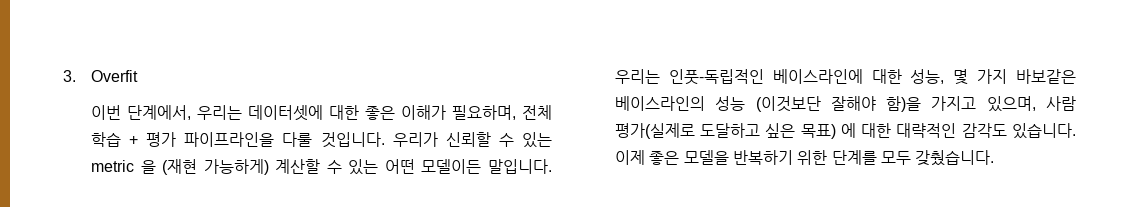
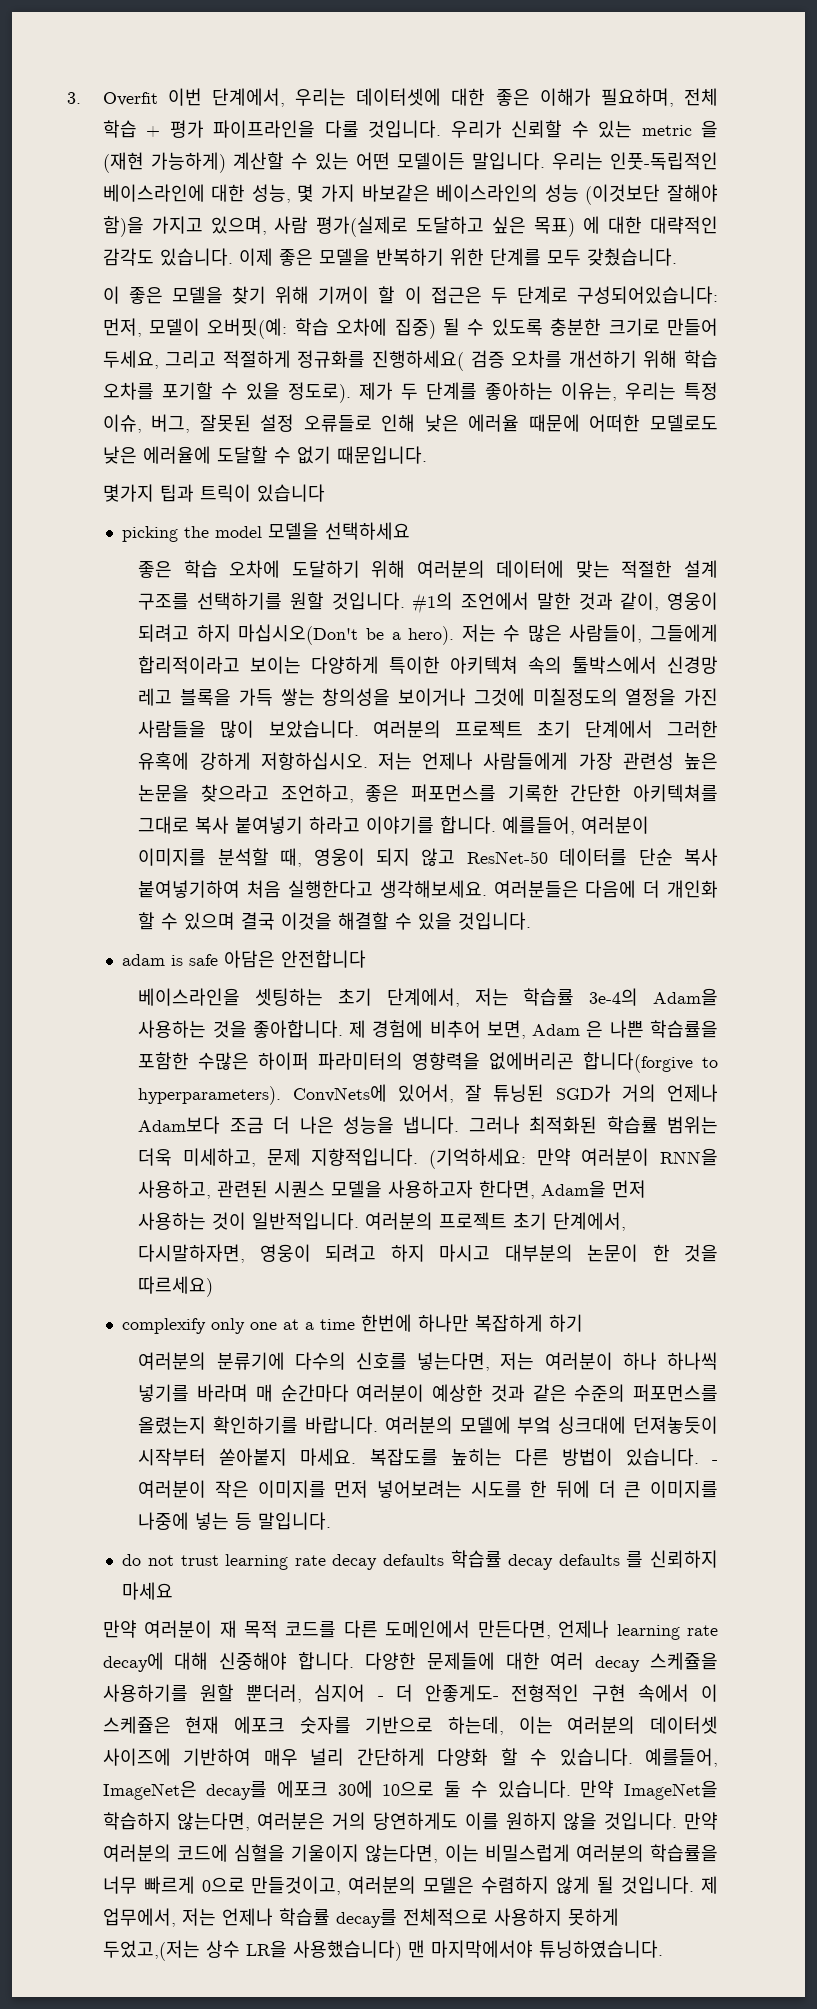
(138, 76) // -> (158, 99) none
(995, 158) none -> [102,286,719,304] [102,318,718,339] [102,350,718,371] [102,382,718,403] [102,414,718,433] [102,446,427,464] [102,484,325,502] [122,522,411,542] [138,560,718,578] [138,592,718,614] [138,624,718,645] [138,656,718,674] [138,688,718,706] [138,720,718,738] [138,752,718,770] [138,784,718,803] [138,816,650,835] [138,848,719,867] [138,880,719,898] [138,912,532,930] [122,950,367,968] [138,988,718,1007] [138,1020,718,1039] [138,1052,718,1073] [138,1084,718,1105] [138,1116,719,1134] [138,1148,718,1169] [138,1180,647,1199] [138,1212,627,1231] [138,1244,718,1263] [138,1276,214,1297] [122,1314,584,1334] [138,1352,718,1371] [138,1384,718,1402] [138,1416,718,1434] [138,1448,718,1466] [138,1480,719,1498] [138,1512,332,1530] [122,1550,718,1570] [122,1582,174,1600] [102,1620,718,1640] [102,1652,718,1672] [102,1684,719,1703] [102,1716,719,1735] [102,1748,718,1767] [102,1780,718,1800] [102,1812,718,1831] [102,1844,719,1863] [102,1876,719,1895] [102,1908,619,1928] [102,1940,663,1961] // 이 좋은 모델을 찾기 위해 기꺼이 할 이 접근은 두 단계로 구성되어있습니다: 먼저, 모델이 오버핏(예: 학습 오차에 집중) 될 수 있도록 충분한 크기로 만들어 두세요, 그리고 적절하게 정규화를 진행하세요( 검증 오차를 개선하기 위해 학습 오차를 포기할 수 있을 정도로). 제가 두 단계를 좋아하는 이유는, 우리는 특정 이슈, 버그, 잘못된 설정 오류들로 인해 낮은 에러율 때문에 어떠한 모델로도 낮은 에러율에 도달할 수 없기 때문입니다. // 몇가지 팁과 트릭이 있습니다 // picking the model 모델을 선택하세요 // 좋은 학습 오차에 도달하기 위해 여러분의 데이터에 맞는 적절한 설계 구조를 선택하기를 원할 것입니다. #1의 조언에서 말한 것과 같이, 영웅이 되려고 하지 마십시오(Don't be a hero). 저는 수 많은 사람들이, 그들에게 합리적이라고 보이는 다양하게 특이한 아키텍쳐 속의 툴박스에서 신경망 레고 블록을 가득 쌓는 창의성을 보이거나 그것에 미칠정도의 열정을 가진 사람들을 많이 보았습니다. 여러분의 프로젝트 초기 단계에서 그러한 유혹에 강하게 저항하십시오. 저는 언제나 사람들에게 가장 관련성 높은 논문을 찾으라고 조언하고, 좋은 퍼포먼스를 기록한 간단한 아키텍쳐를 그대로 복사 붙여넣기 하라고 이야기를 합니다. 예를들어, 여러분이 이미지를 분석할 때, 영웅이 되지 않고 ResNet-50 데이터를 단순 복사 붙여넣기하여 처음 실행한다고 생각해보세요. 여러분들은 다음에 더 개인화 할 수 있으며 결국 이것을 해결할 수 있을 것입니다. // adam is safe 아담은 안전합니다 // 베이스라인을 셋팅하는 초기 단계에서, 저는 학습률 3e-4의 Adam을 사용하는 것을 좋아합니다. 제 경험에 비추어 보면, Adam 은 나쁜 학습률을 포함한 수많은 하이퍼 파라미터의 영향력을 없에버리곤 합니다(forgive to hyperparameters). ConvNets에 있어서, 잘 튜닝된 SGD가 거의 언제나 Adam보다 조금 더 나은 성능을 냅니다. 그러나 최적화된 학습률 범위는 더욱 미세하고, 문제 지향적입니다. (기억하세요: 만약 여러분이 RNN을 사용하고, 관련된 시퀀스 모델을 사용하고자 한다면, Adam을 먼저 사용하는 것이 일반적입니다. 여러분의 프로젝트 초기 단계에서, 다시말하자면, 영웅이 되려고 하지 마시고 대부분의 논문이 한 것을 따르세요) // complexify only one at a time 한번에 하나만 복잡하게 하기 // 여러분의 분류기에 다수의 신호를 넣는다면, 저는 여러분이 하나 하나씩 넣기를 바라며 매 순간마다 여러분이 예상한 것과 같은 수준의 퍼포먼스를 올렸는지 확인하기를 바랍니다. 여러분의 모델에 부엌 싱크대에 던져놓듯이 시작부터 쏟아붙지 마세요. 복잡도를 높히는 다른 방법이 있습니다. - 여러분이 작은 이미지를 먼저 넣어보려는 시도를 한 뒤에 더 큰 이미지를 나중에 넣는 등 말입니다. // do not trust learning rate decay defaults 학습률 decay defaults 를 신뢰하지 마세요 // 만약 여러분이 재 목적 코드를 다른 도메인에서 만든다면, 언제나 learning rate decay에 대해 신중해야 합니다. 다양한 문제들에 대한 여러 decay 스케쥴을 사용하기를 원할 뿐더러, 심지어 - 더 안좋게도- 전형적인 구현 속에서 이 스케쥴은 현재 에포크 숫자를 기반으로 하는데, 이는 여러분의 데이터셋 사이즈에 기반하여 매우 널리 간단하게 다양화 할 수 있습니다. 예를들어, ImageNet은 decay를 에포크 30에 10으로 둘 수 있습니다. 만약 ImageNet을 학습하지 않는다면, 여러분은 거의 당연하게도 이를 원하지 않을 것입니다. 만약 여러분의 코드에 심혈을 기울이지 않는다면, 이는 비밀스럽게 여러분의 학습률을 너무 빠르게 0으로 만들것이고, 여러분의 모델은 수렴하지 않게 될 것입니다. 제 업무에서, 저는 언제나 학습률 decay를 전체적으로 사용하지 못하게 두었고,(저는 상수 LR을 사용했습니다) 맨 마지막에서야 튜닝하였습니다.

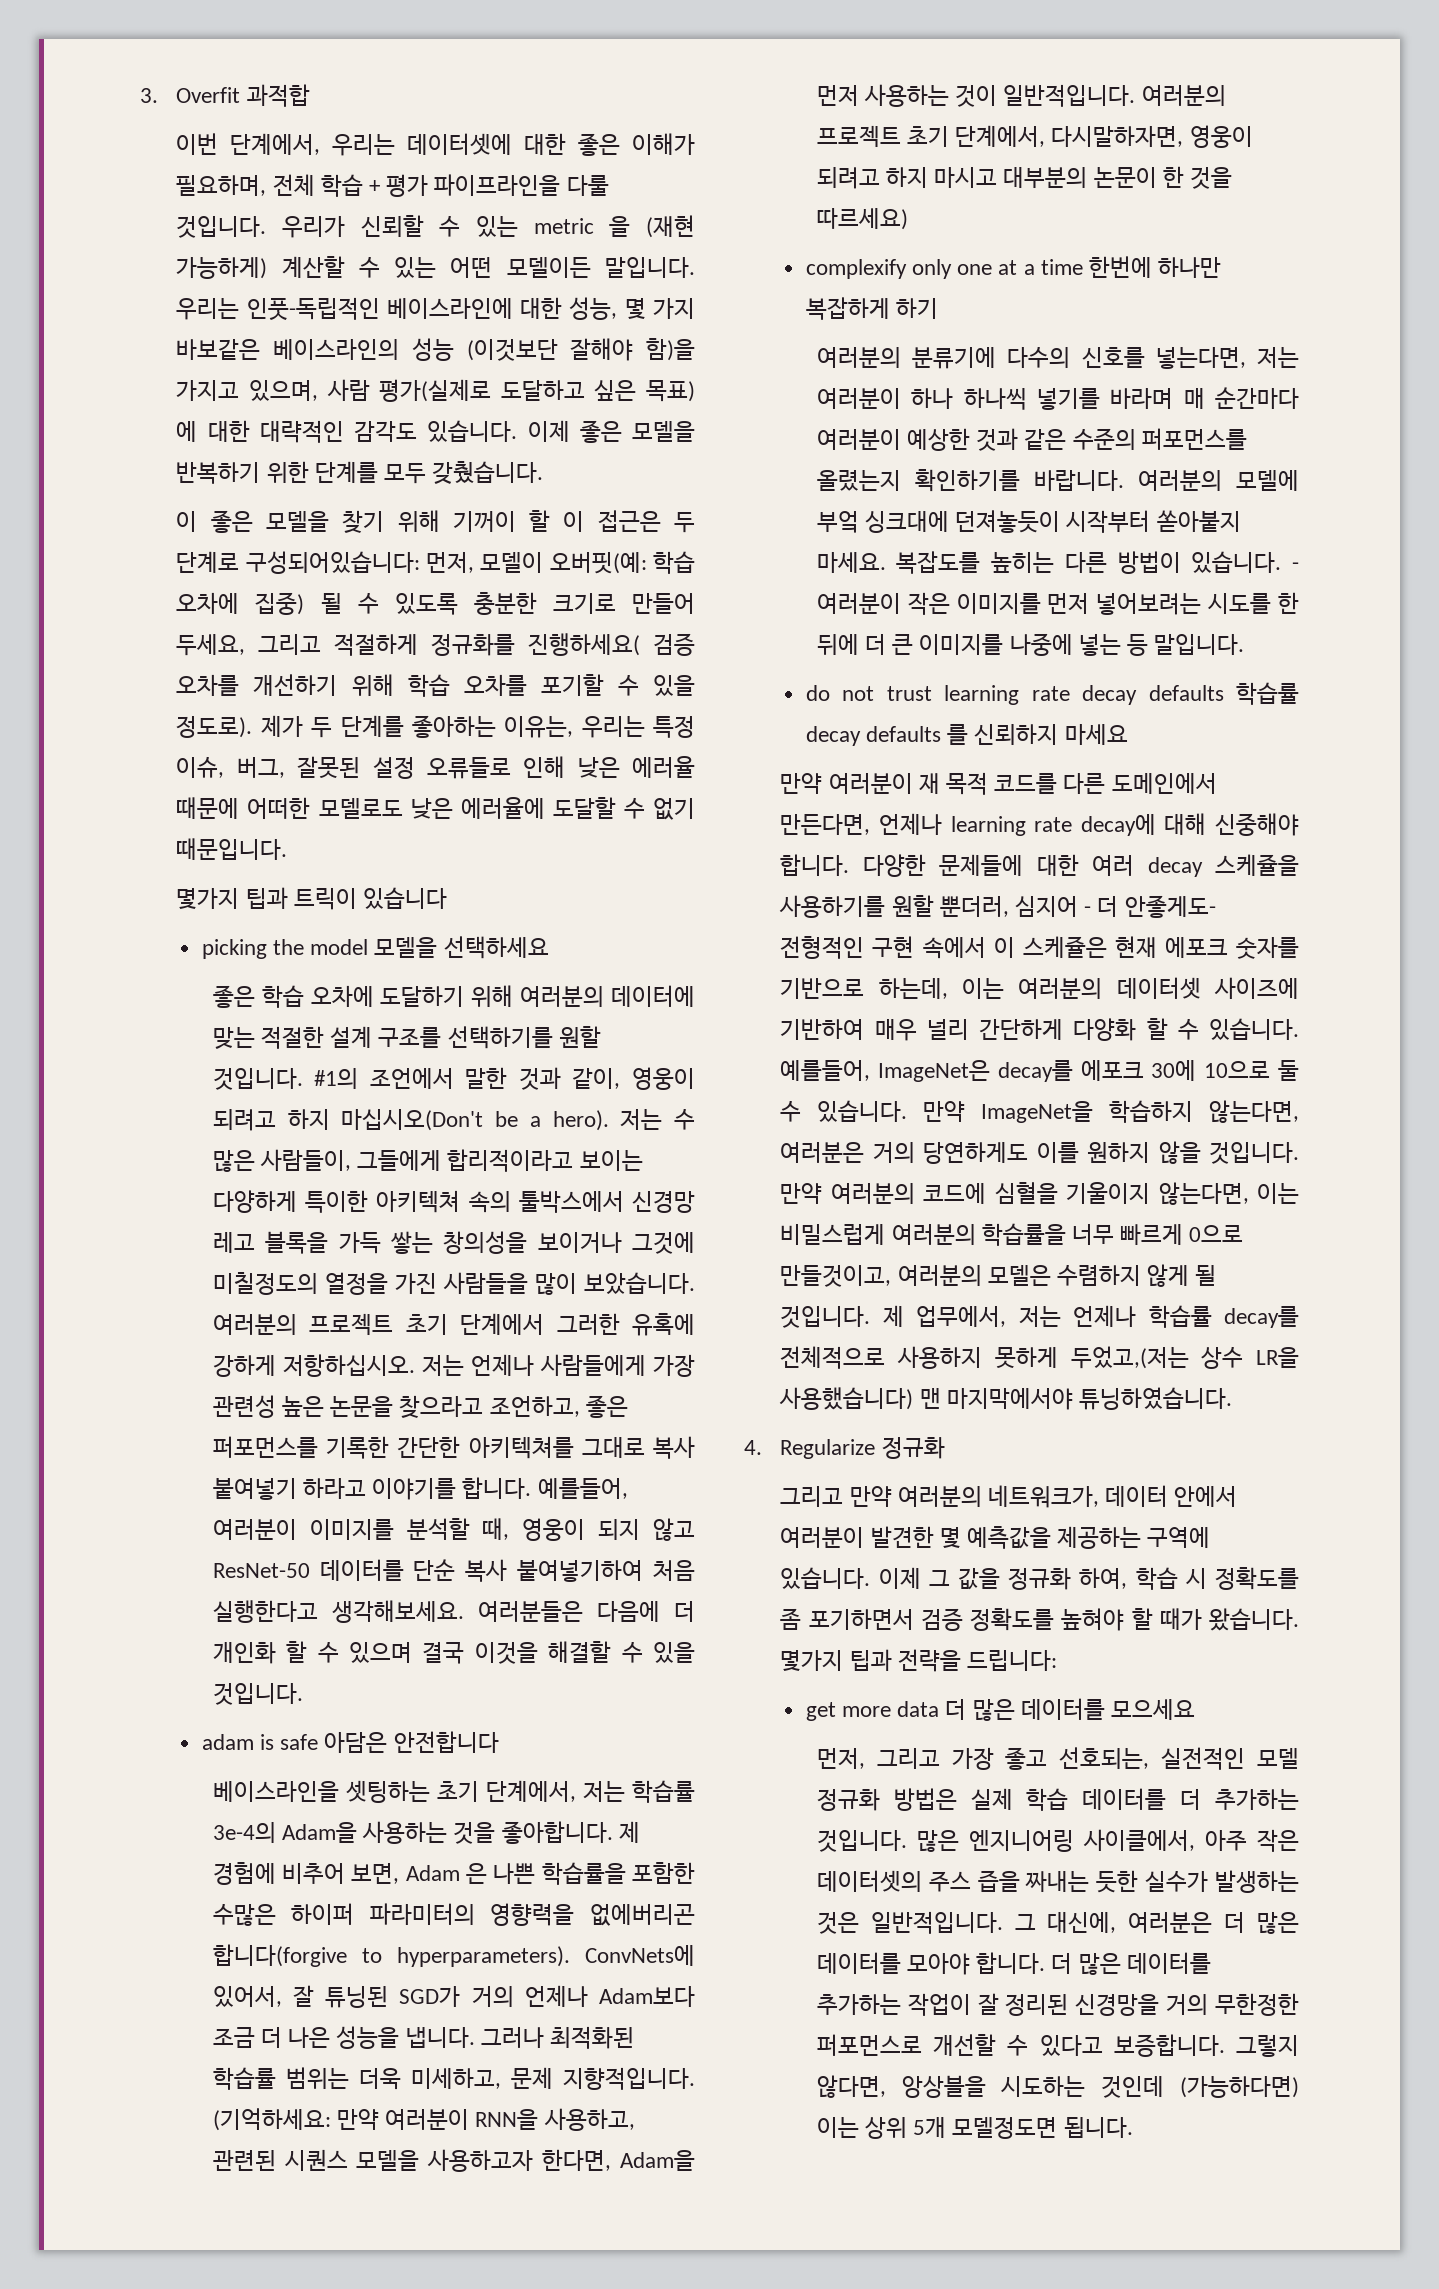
(158, 99) none -> [246,84,310,107] 과적합 //
(663, 1949) none -> [744,1437,945,1459] [780,1485,1238,1508] [780,1526,1211,1549] [780,1567,1299,1590] [780,1608,1299,1631] [780,1649,1058,1672] [805,1698,1195,1721] [816,1747,1299,1770] [816,1788,1299,1811] [816,1829,1299,1852] [816,1870,1299,1893] [816,1911,1299,1934] [816,1952,1211,1975] [816,1993,1299,2016] [816,2034,1299,2057] [816,2075,1299,2098] [816,2117,1133,2139] // 4. Regularize 정규화 // 그리고 만약 여러분의 네트워크가, 데이터 안에서 여러분이 발견한 몇 예측값을 제공하는 구역에 있습니다. 이제 그 값을 정규화 하여, 학습 시 정확도를 좀 포기하면서 검증 정확도를 높혀야 할 때가 왔습니다. 몇가지 팁과 전략을 드립니다: // get more data 더 많은 데이터를 모으세요 // 먼저, 그리고 가장 좋고 선호되는, 실전적인 모델 정규화 방법은 실제 학습 데이터를 더 추가하는 것입니다. 많은 엔지니어링 사이클에서, 아주 작은 데이터셋의 주스 즙을 짜내는 듯한 실수가 발생하는 것은 일반적입니다. 그 대신에, 여러분은 더 많은 데이터를 모아야 합니다. 더 많은 데이터를 추가하는 작업이 잘 정리된 신경망을 거의 무한정한 퍼포먼스로 개선할 수 있다고 보증합니다. 그렇지 않다면, 앙상블을 시도하는 것인데 (가능하다면) 이는 상위 5개 모델정도면 됩니다.

